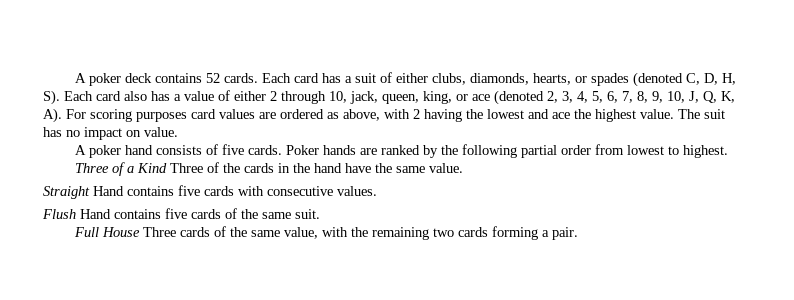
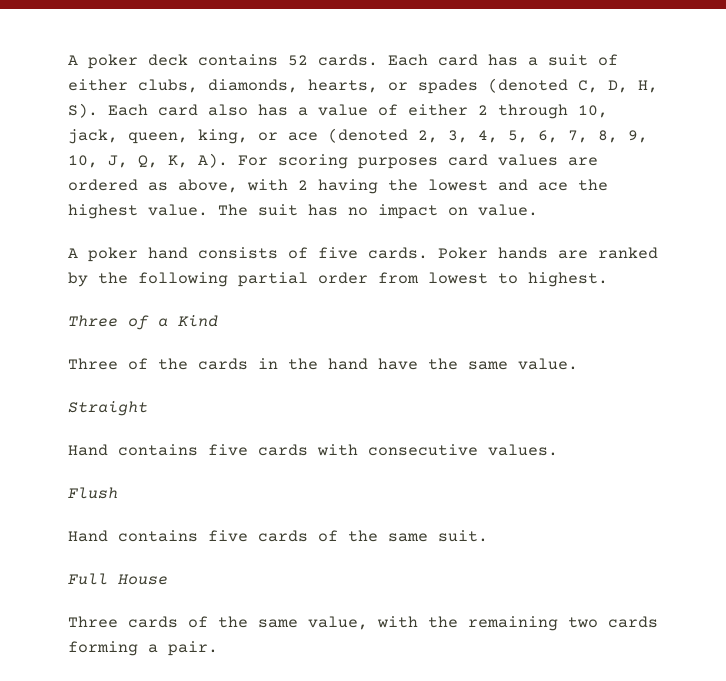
(167, 168) none -> (218, 321) //
(90, 192) none -> (148, 408) //
(76, 214) none -> (118, 493) //
(140, 232) none -> (168, 579) //

